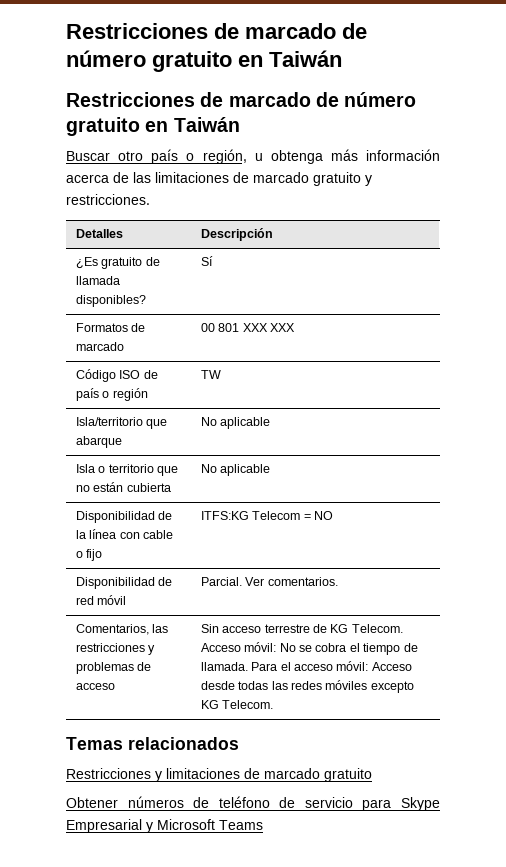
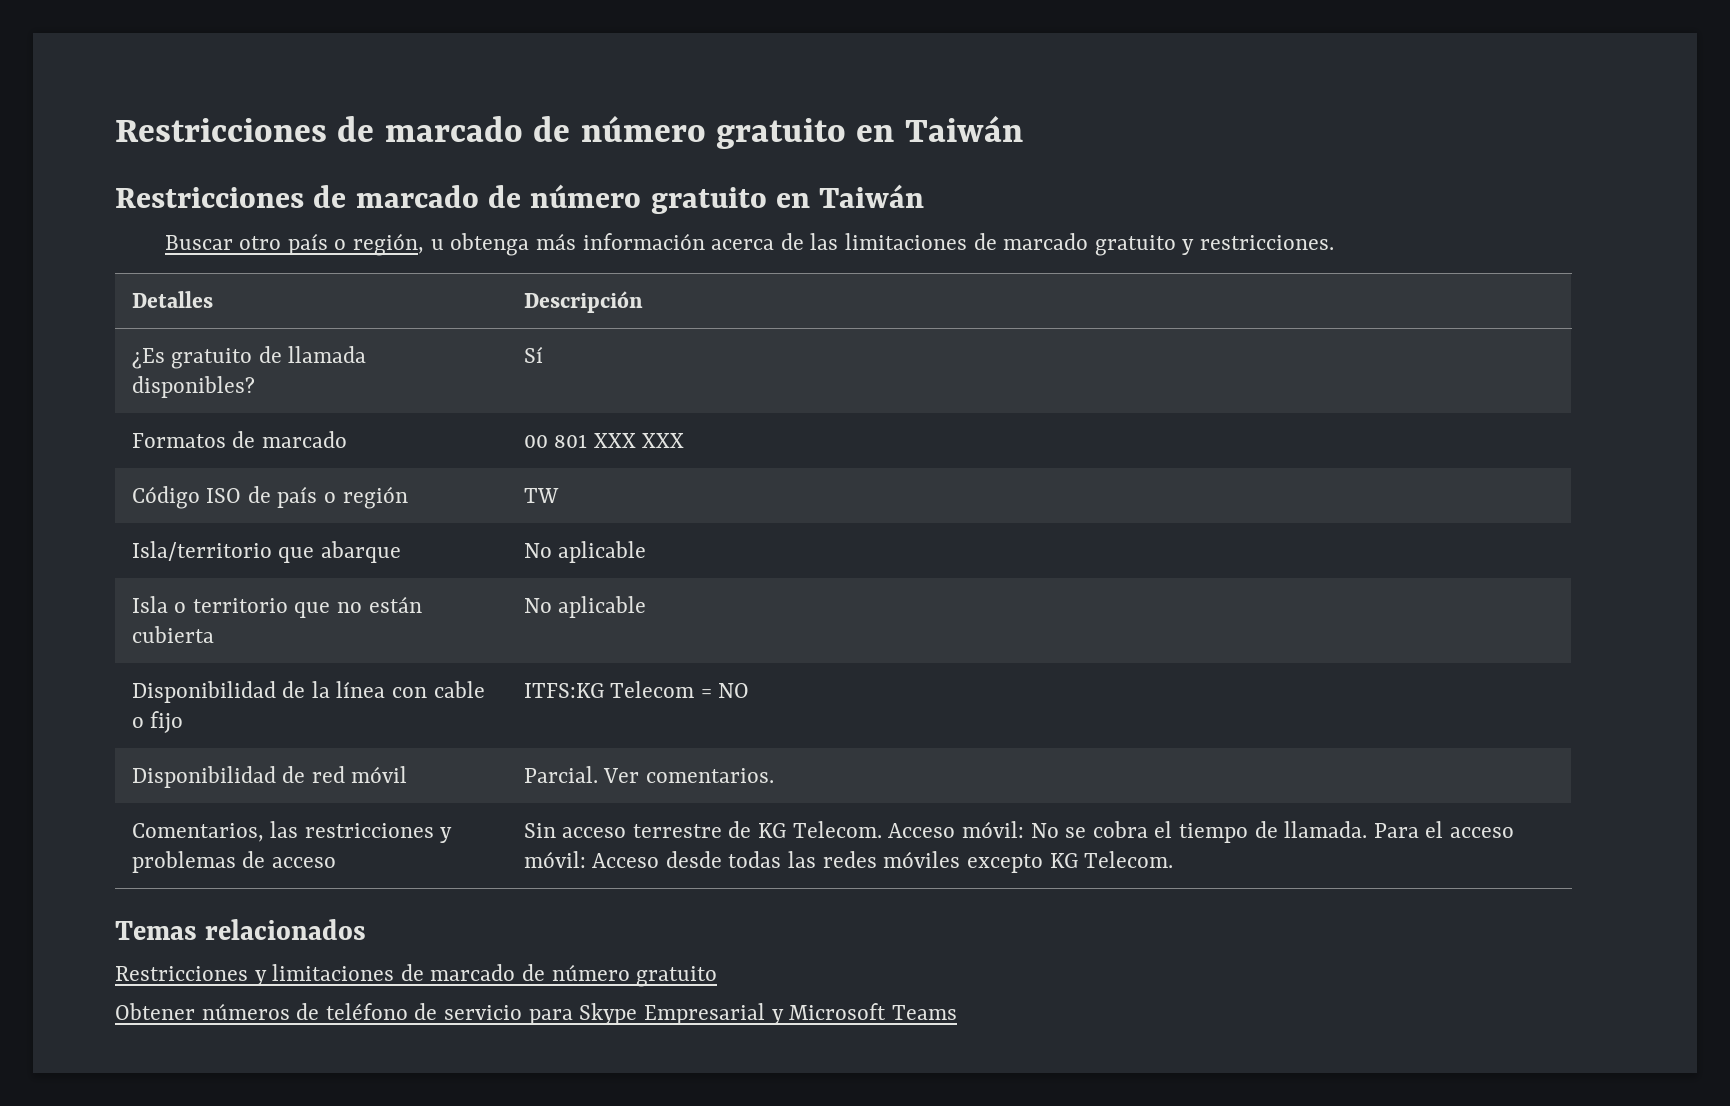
(320, 773) none -> [522,964,630,981] de número

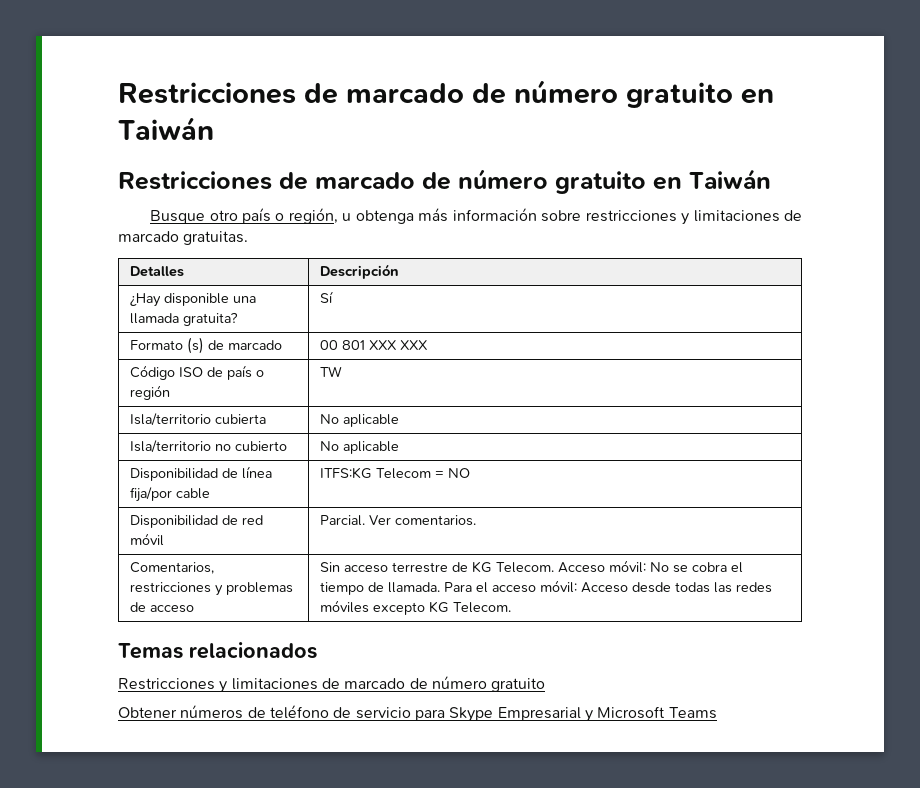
[164,235,233,250] Buscar -> [150,210,206,224] Busque
[711,233,1335,256] [131,291,213,308] [523,291,643,313] [131,346,367,369] [131,376,255,398] acerca de las limitaciones de marcado gratuito y restricciones. // Detalles | Descripción // ¿Es gratuito de llamada disponibles? -> [541,210,802,225] [118,231,249,245] [129,266,184,277] [319,264,399,279] [129,293,256,307] [129,312,238,326] sobre restricciones y limitaciones de marcado gratuitas. // Detalles | Descripción // ¿Hay disponible una llamada gratuita?
[131,433,226,448] Formatos -> [129,337,204,354] Formato (s)
[278,541,401,563] [523,541,647,563] [131,596,422,618] [131,626,214,643] que abarque | No aplicable // Isla o territorio que no están cubierta -> [214,414,266,424] [319,414,399,427] [129,440,287,453] cubierta | No aplicable // Isla/territorio no cubierto
[311,681,428,698] la línea con -> [241,466,272,479] [129,487,172,502] línea fija/por
[131,711,184,733] o fijo -> (210, 493) none
[270,821,299,838] las -> (214, 568) none

